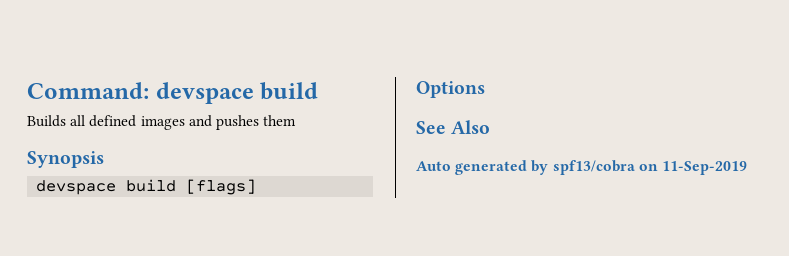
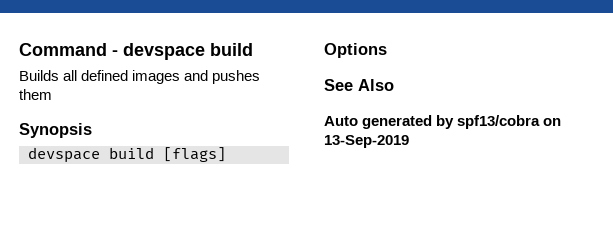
[27,82,149,99] Command: -> [19,43,118,56] Command -
[661,161,747,175] 11-Sep-2019 -> [324,135,409,148] 13-Sep-2019

